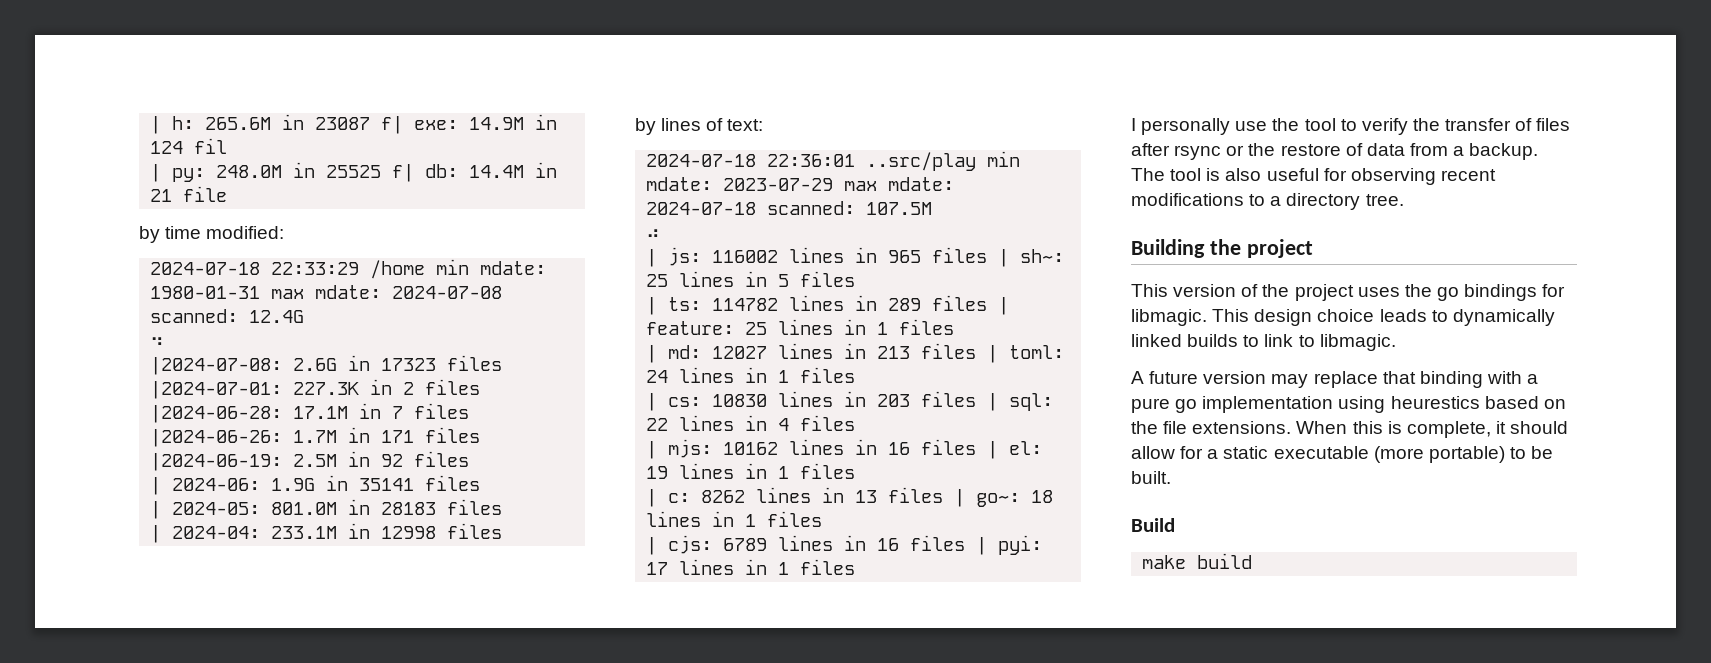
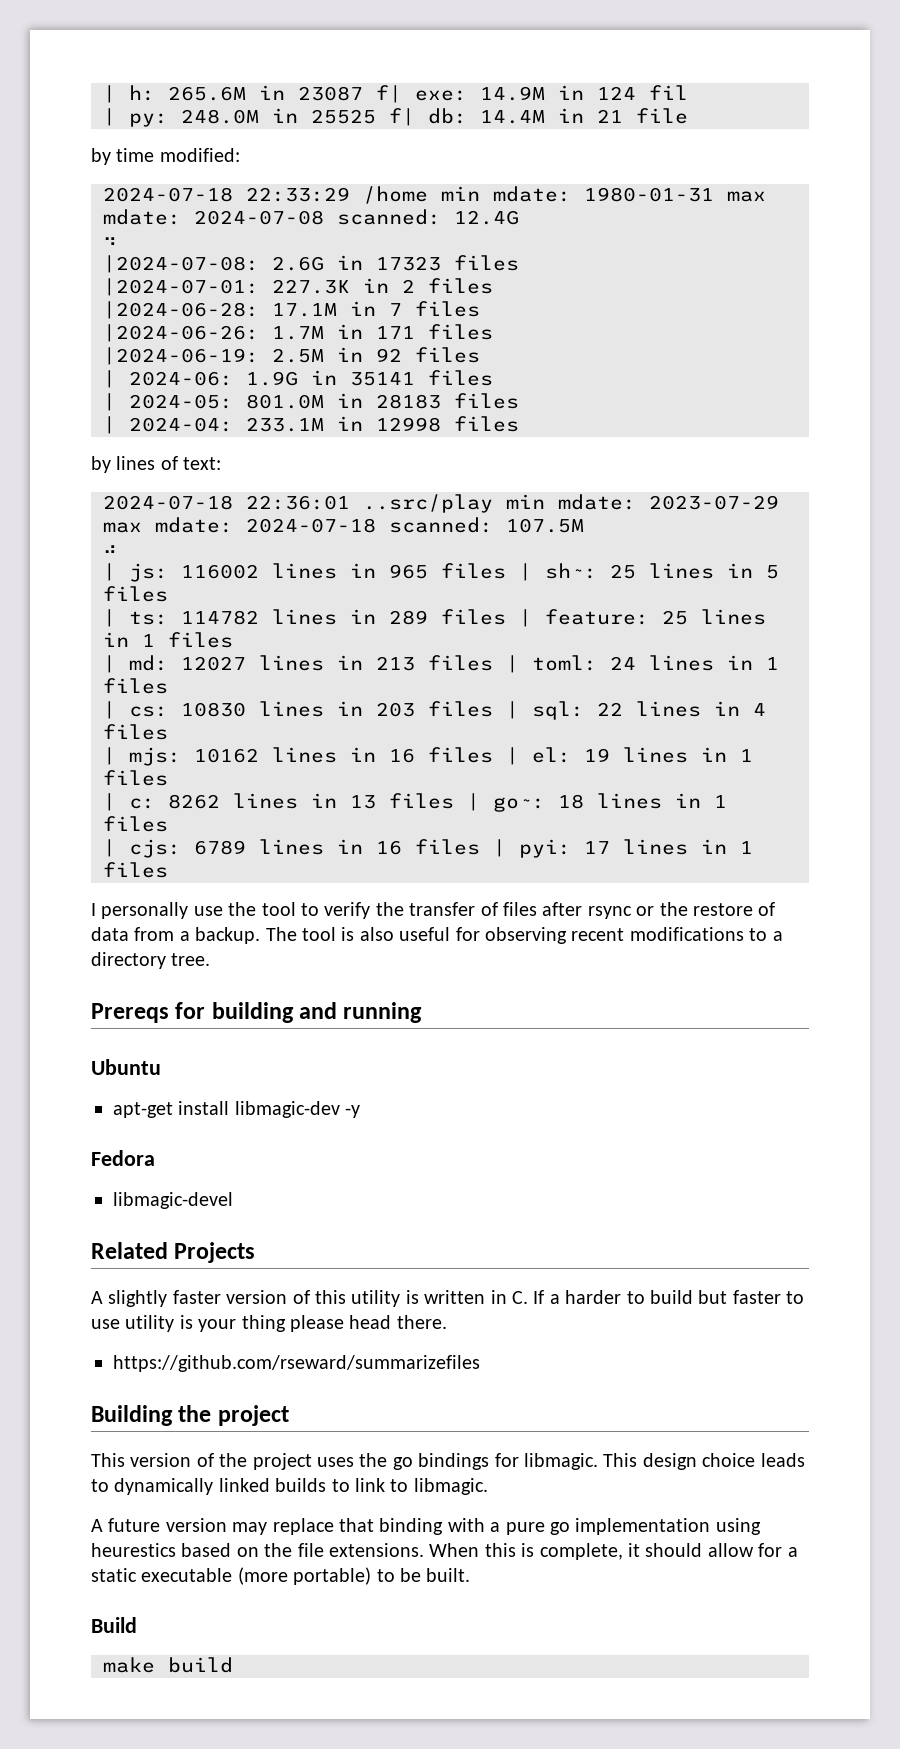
(1404, 200) none -> [91,1002,423,1023] [91,1059,161,1075] [113,1101,361,1118] [91,1150,155,1166] [113,1192,233,1209] [91,1242,256,1263] [91,1290,805,1307] [91,1315,447,1332] [113,1355,480,1372] // Prereqs for building and running // Ubuntu // apt-get install libmagic-dev -y // Fedora // libmagic-devel // Related Projects // A slightly faster version of this utility is written in C. If a harder to build but faster to use utility is your thing please head there. // https://github.com/rseward/summarizefiles

